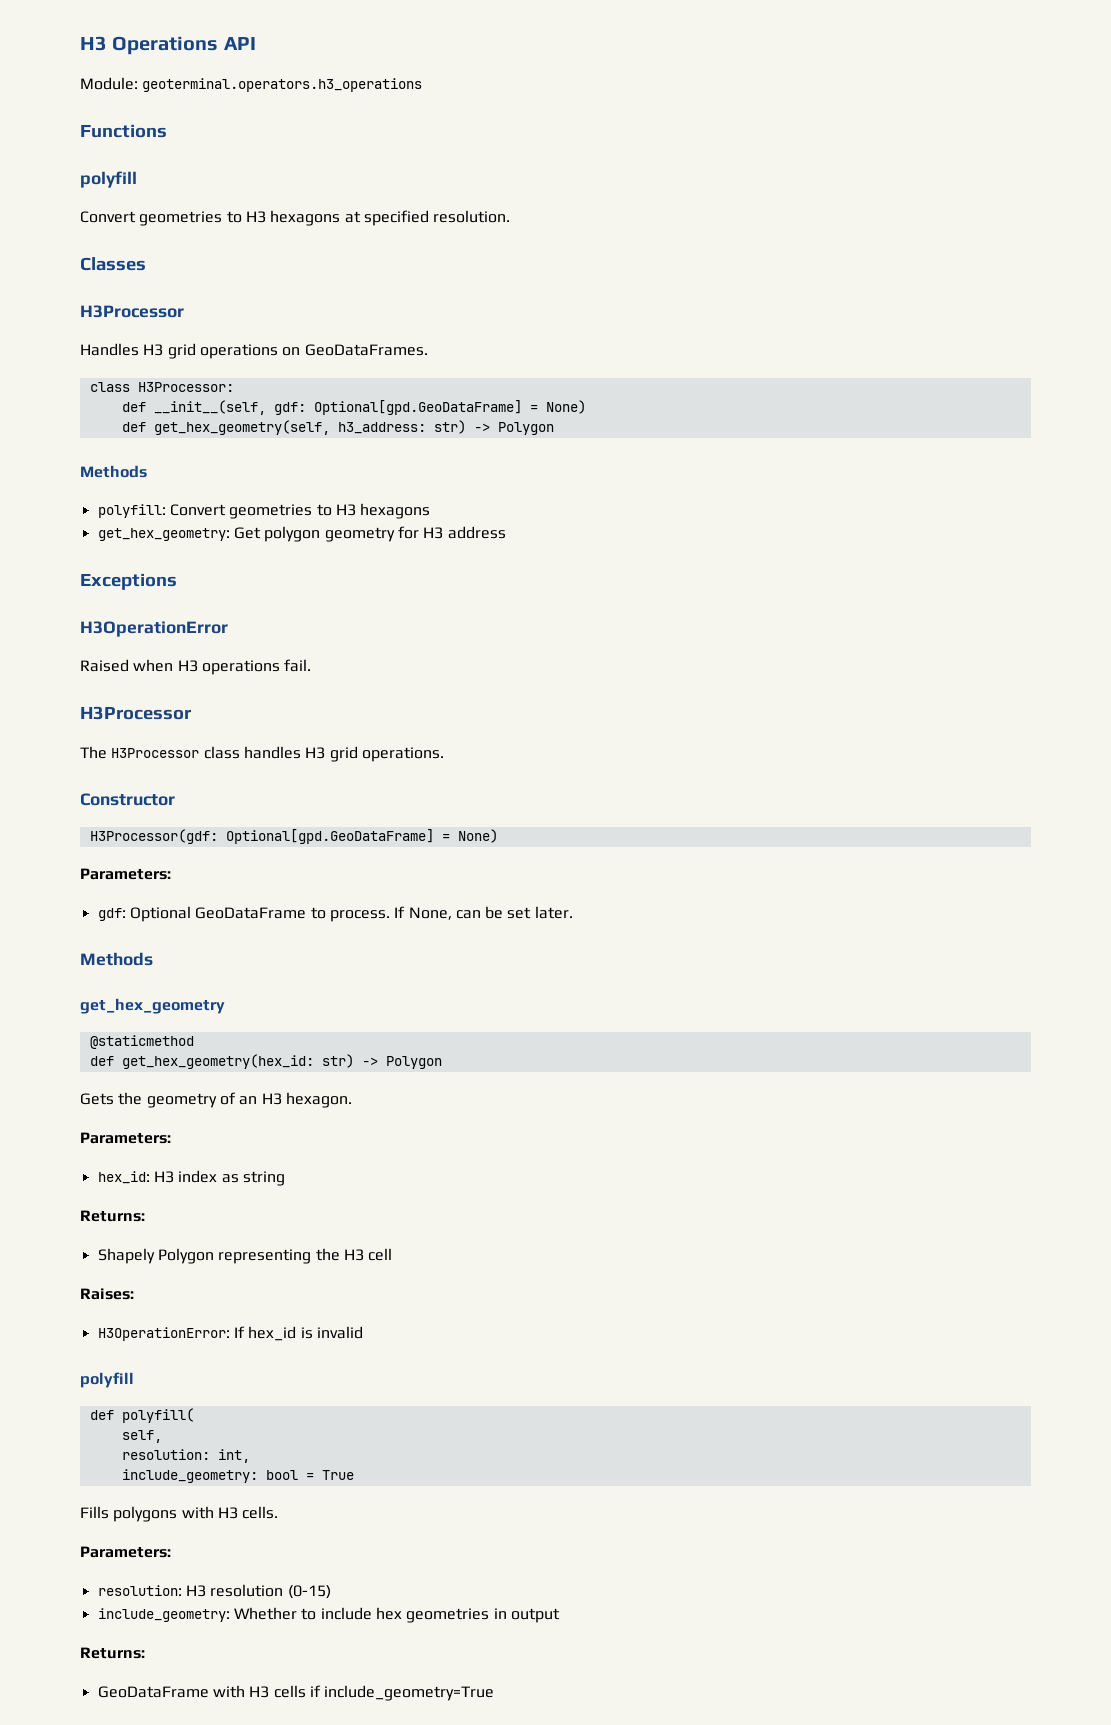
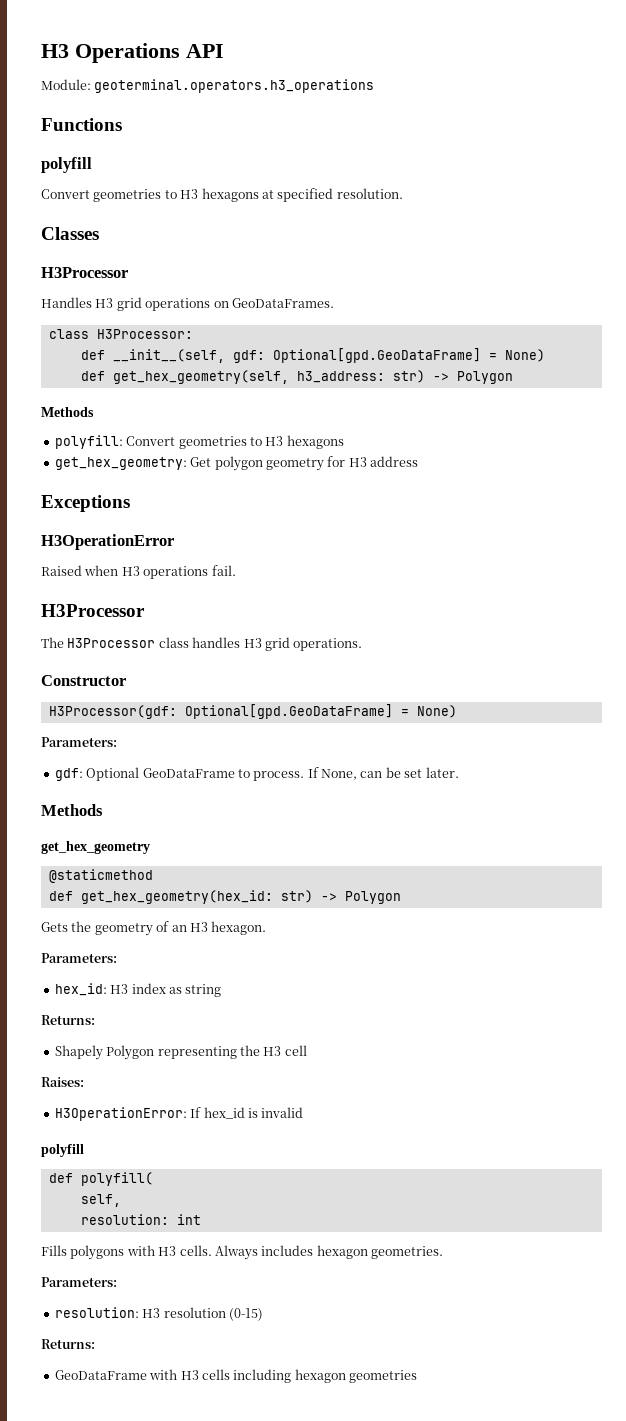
[217,1449,250,1463] [121,1469,354,1483] int, // include_geometry: bool = True -> [176,1214,201,1225] int
(279, 1512) none -> [214,1245,443,1260] Always includes hexagon geometries.
[97,1607,560,1623] // include_geometry: Whether to include hex geometries in output -> (263, 1314) none
[309,1685,495,1701] if include_geometry=True -> [233,1369,417,1383] including hexagon geometries

